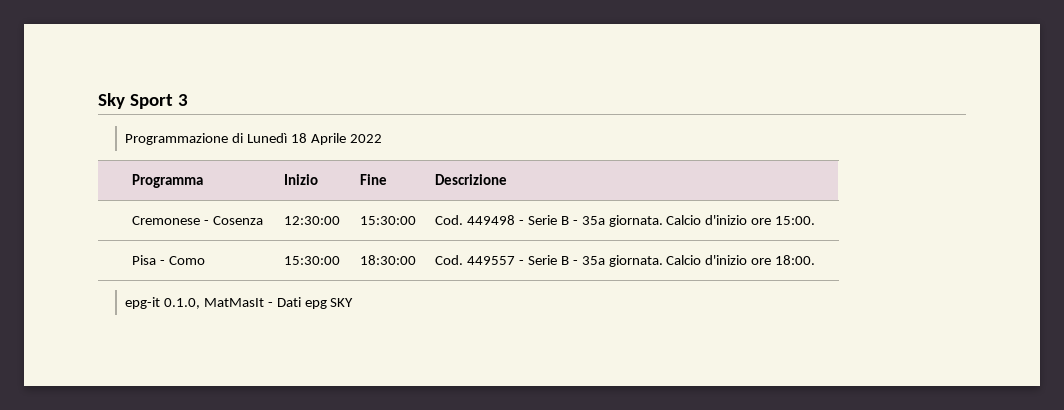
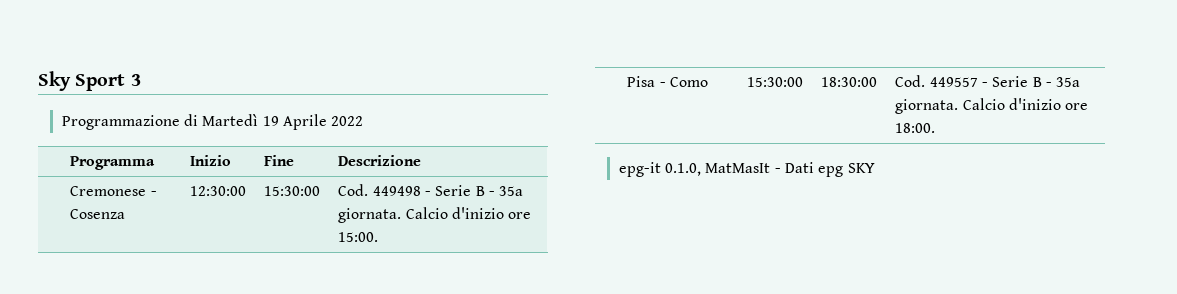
[246,133,307,143] Lunedì 18 -> [202,114,279,126] Martedì 19

